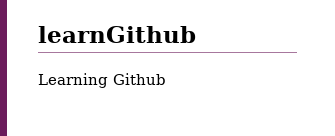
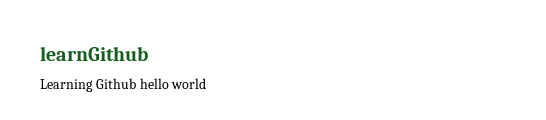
(166, 79) none -> [139,78,207,89] hello world

